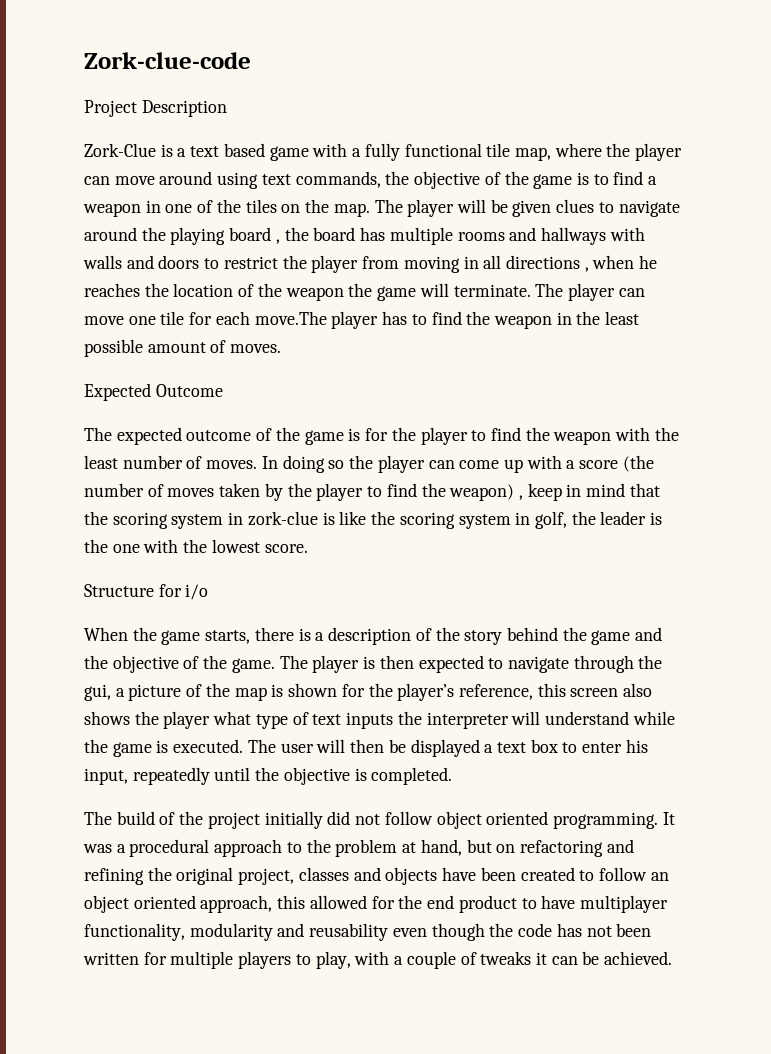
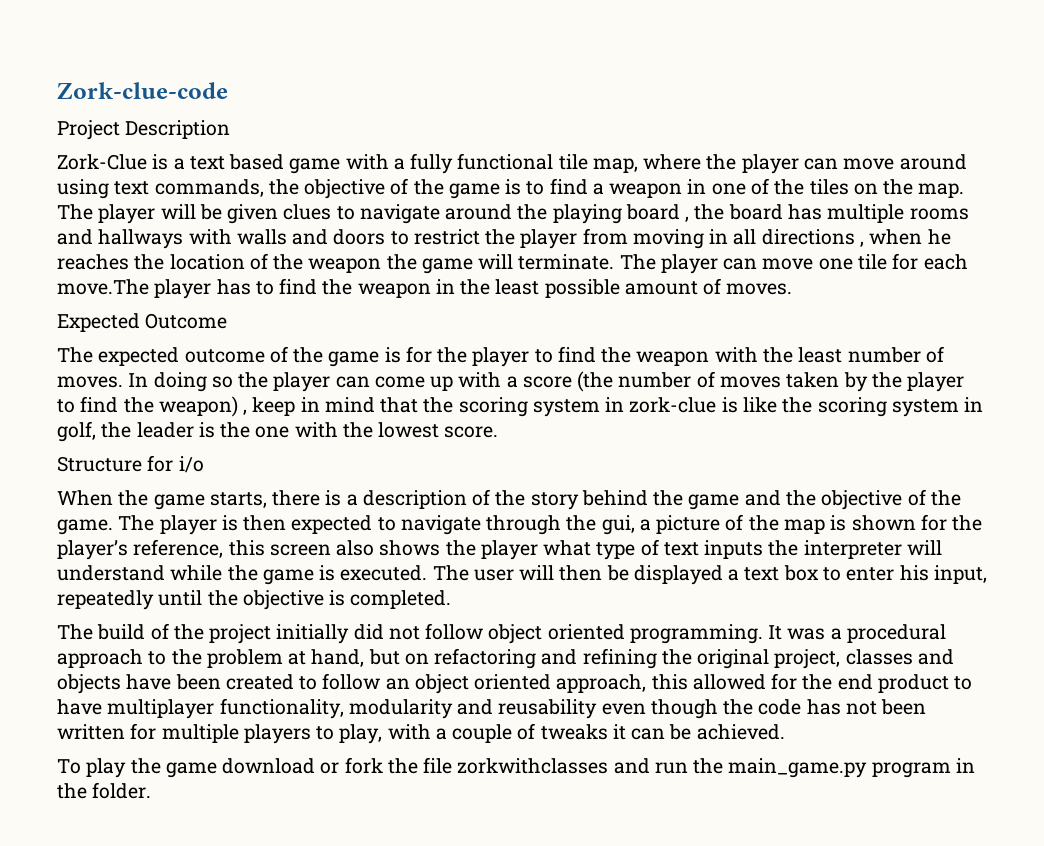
(673, 958) none -> [57,757,975,778] [57,782,152,799] // To play the game download or fork the file zorkwithclasses and run the main_game.py program in the folder.

